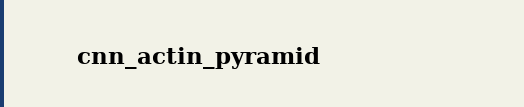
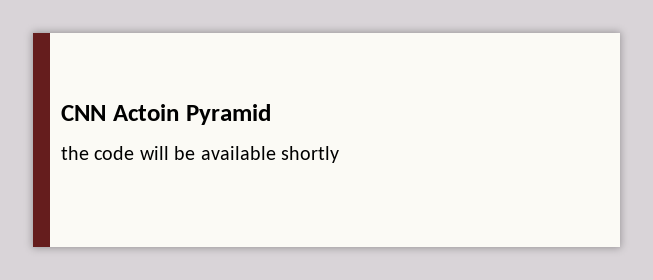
[77,47,320,69] cnn_actin_pyramid -> [61,104,271,125] [61,146,339,163] CNN Actoin Pyramid // the code will be available shortly

